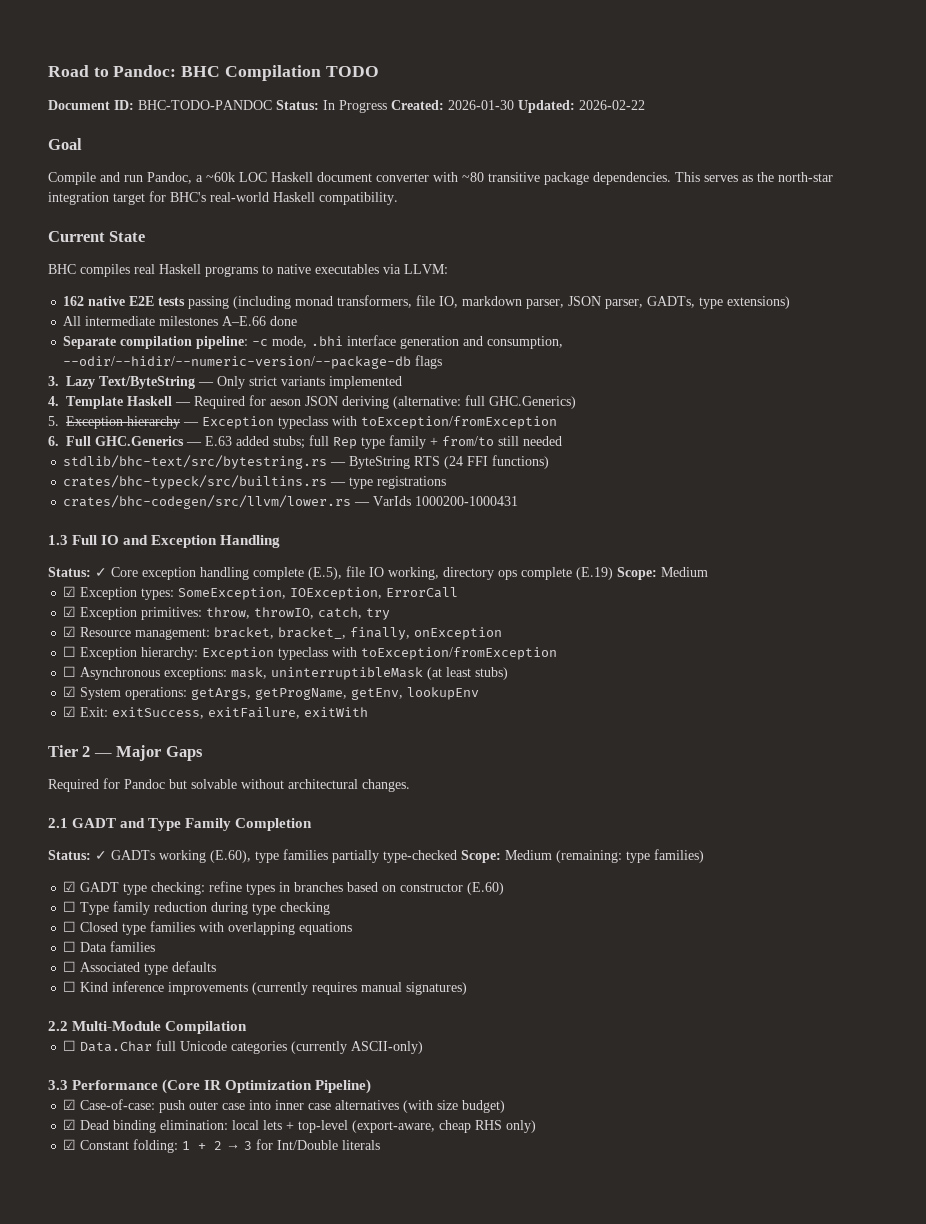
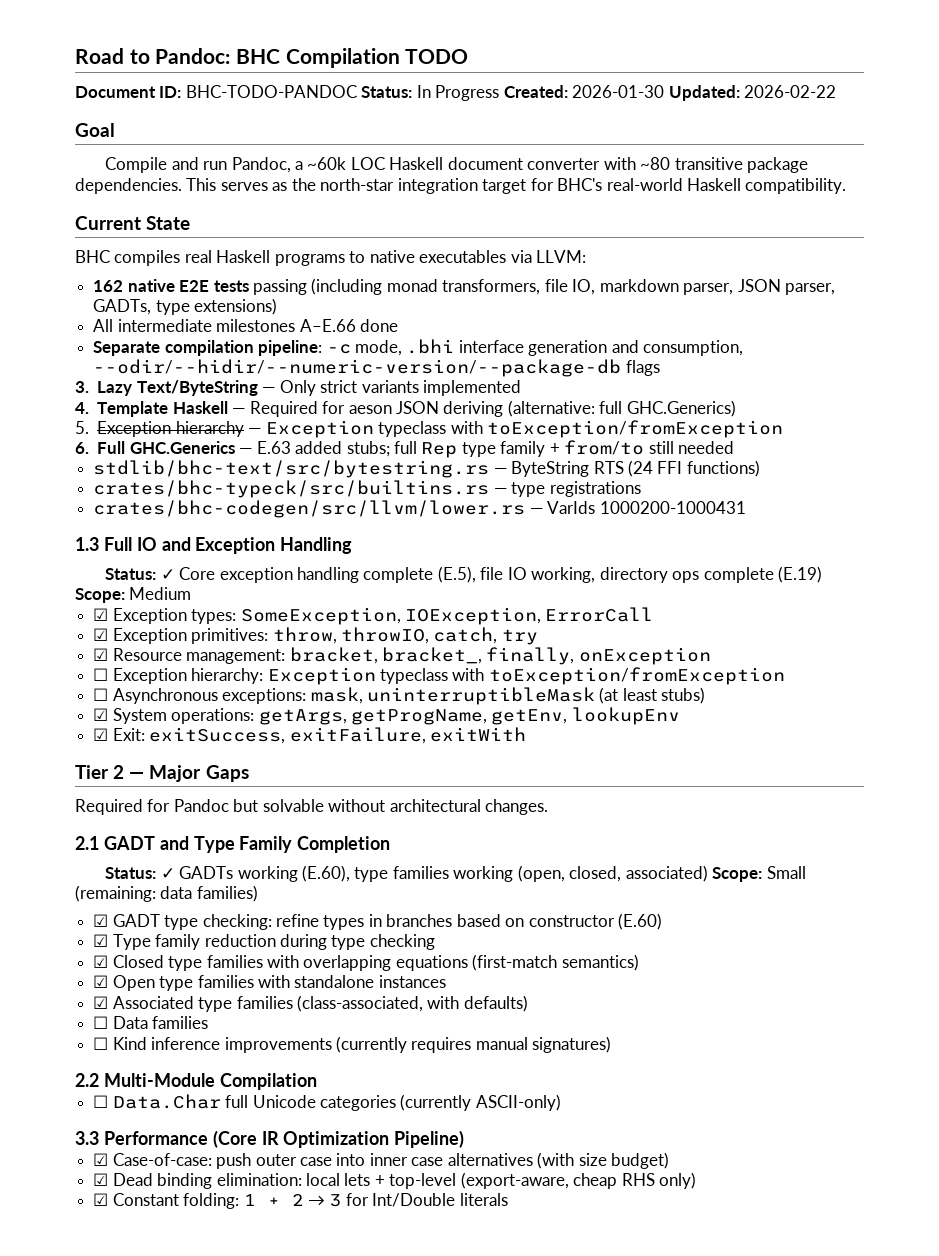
[332,850,650,863] partially type-checked Scope: Medium (remaining: type -> [453,865,806,882] [75,885,193,902] working (open, closed, associated) Scope: Small (remaining: data
[63,901,77,912] ☐ -> [93,934,109,947] ☑
[63,921,77,932] ☐ -> [93,955,109,968] ☑
(353, 928) none -> [472,954,639,971] [93,975,446,991] [93,995,528,1012] (first-match semantics) // ☑ Open type families with standalone instances // ☑ Associated type families (class-associated, with defaults)
[63,961,217,975] // ☐ Associated type defaults -> (209, 1022) none

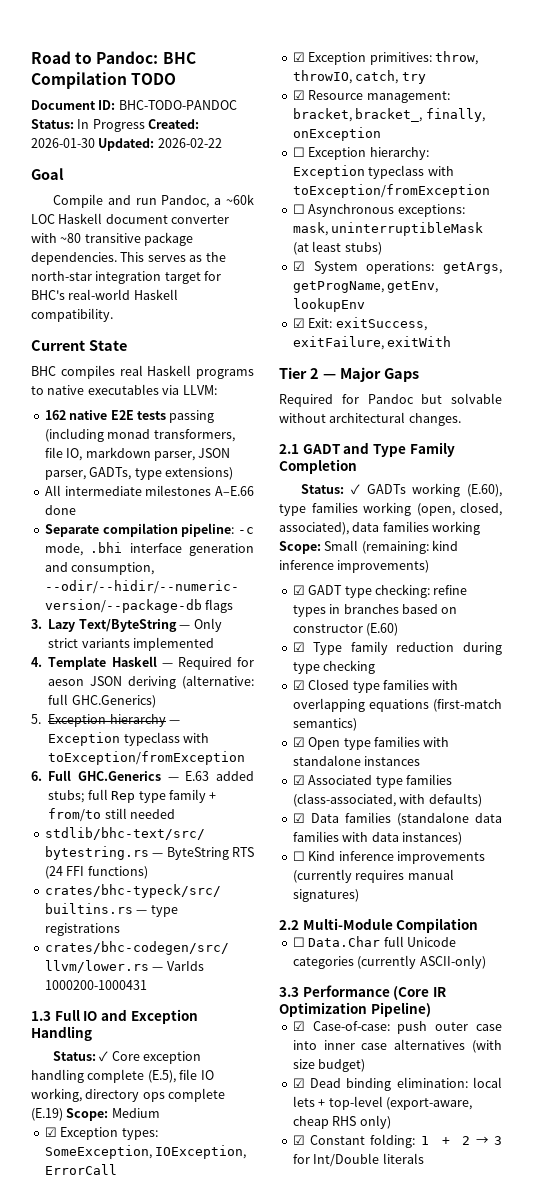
[625,865,806,882] [75,885,258,902] associated) Scope: Small (remaining: data families) -> [279,521,481,535] [279,540,459,554] [279,560,430,573] associated), data families working Scope: Small (remaining: kind inference improvements)
[93,1016,109,1029] ☐ -> [292,813,305,823] ☑
(209, 1022) none -> [396,812,502,826] [292,831,462,845] (standalone data families with data instances)

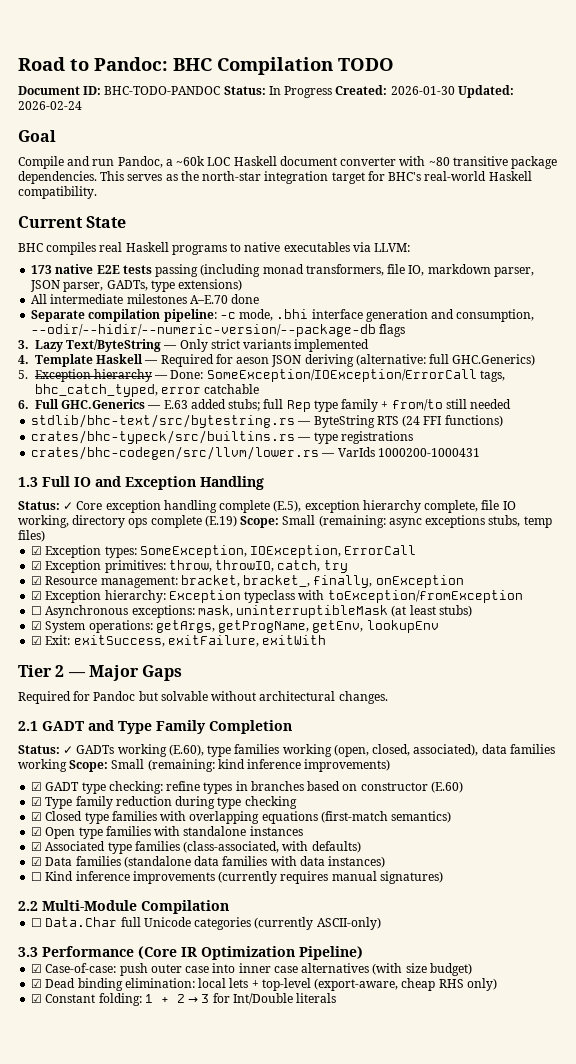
[157,138,222,148] 2026-02-22 -> [18,101,82,110] 2026-02-24
[44,410,66,420] 162 -> [31,265,53,274] 173
[215,486,254,496] A–E.66 -> [189,295,228,304] A–E.70
[48,732,210,746] [48,751,246,765] Exception typeclass with toException/fromException -> [170,369,505,382] [34,384,260,397] Done: SomeException/IOException/ErrorCall tags, bhc_catch_typed, error catchable
(176, 1076) none -> [304,500,479,513] exception hierarchy complete,
[111,1108,160,1118] Medium -> [282,515,552,528] [18,530,45,542] Small (remaining: async exceptions stubs, temp files)
[292,147,305,157] ☐ -> [31,591,43,600] ☑

